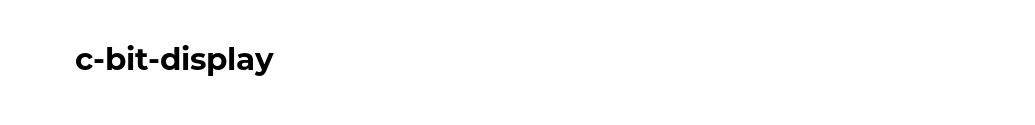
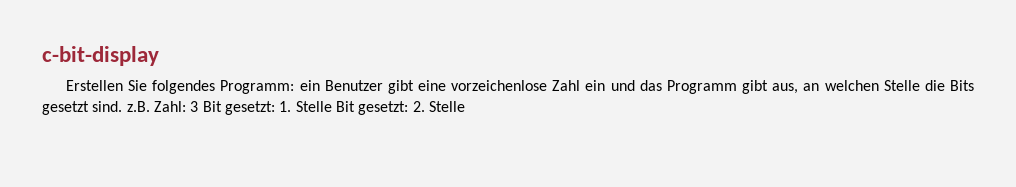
(274, 60) none -> [65,80,975,94] [42,101,465,115] // Erstellen Sie folgendes Programm: ein Benutzer gibt eine vorzeichenlose Zahl ein und das Programm gibt aus, an welchen Stelle die Bits gesetzt sind. z.B. Zahl: 3 Bit gesetzt: 1. Stelle Bit gesetzt: 2. Stelle

